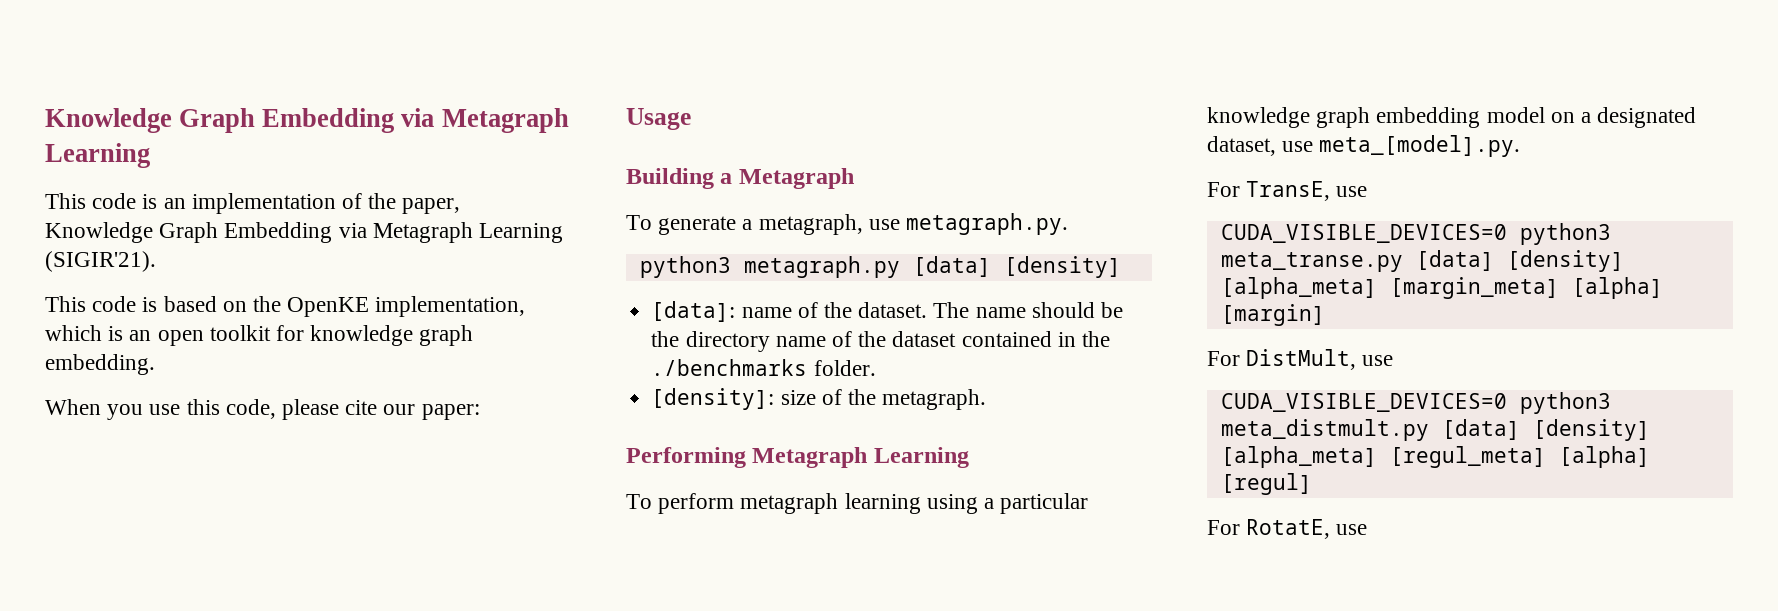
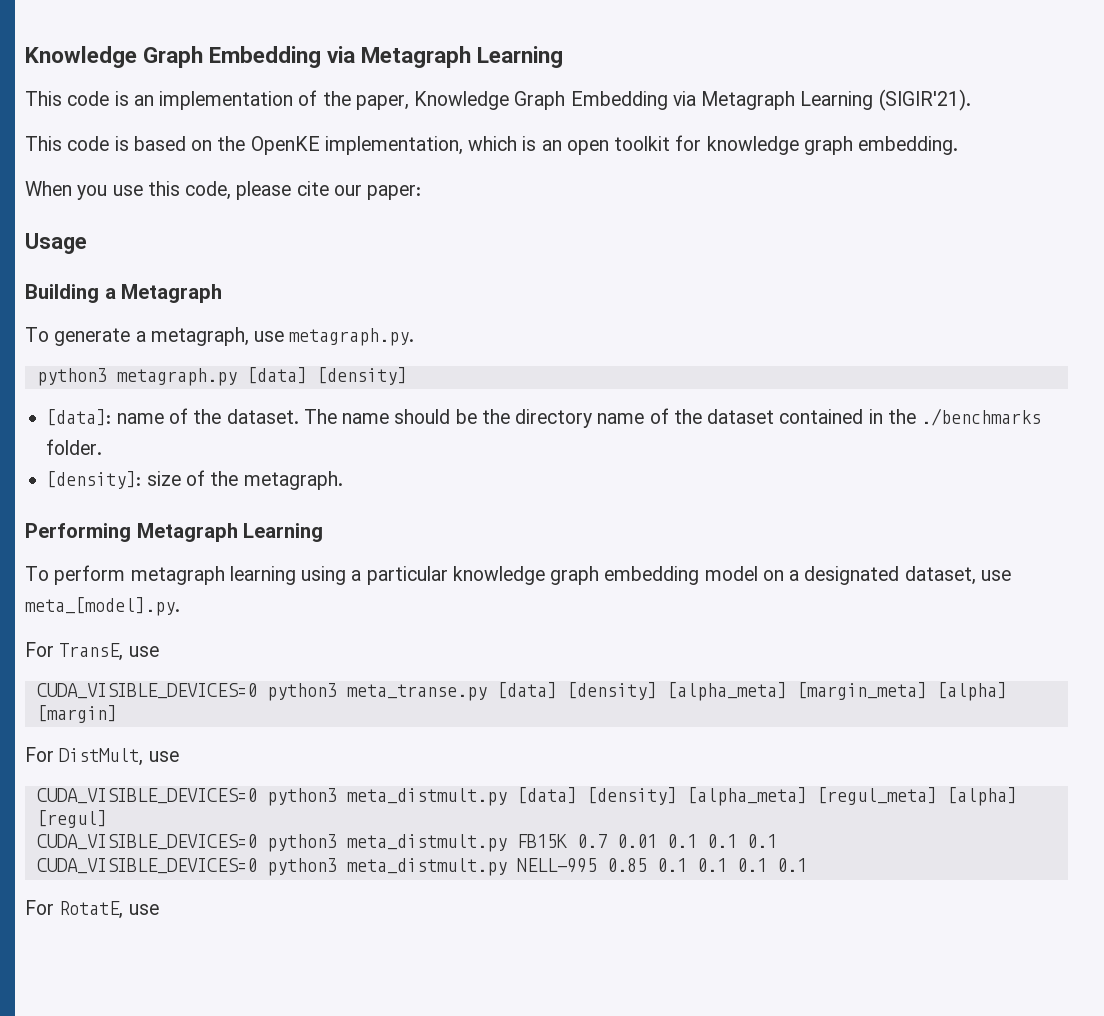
(1312, 484) none -> [36,834,777,852] [36,858,807,876] // CUDA_VISIBLE_DEVICES=0 python3 meta_distmult.py FB15K 0.7 0.01 0.1 0.1 0.1 // CUDA_VISIBLE_DEVICES=0 python3 meta_distmult.py NELL-995 0.85 0.1 0.1 0.1 0.1

